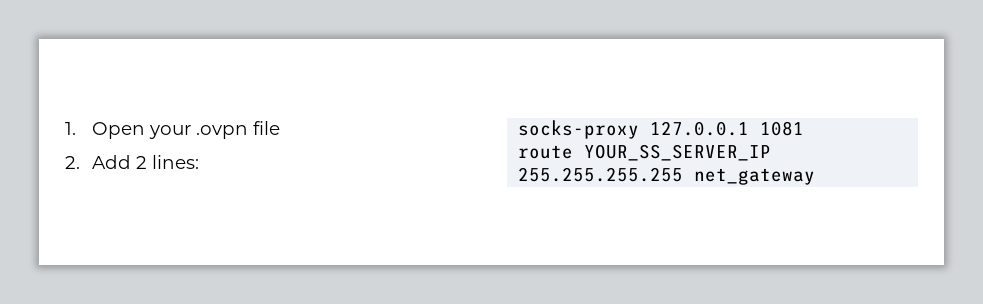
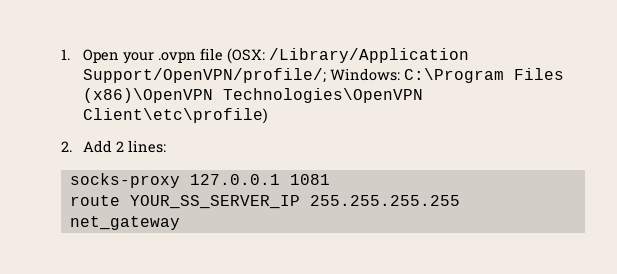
(281, 128) none -> [226,48,469,64] [82,68,564,83] [82,88,423,103] [82,108,268,124] (OSX: /Library/Application Support/OpenVPN/profile/; Windows: C:\Program Files (x86)\OpenVPN Technologies\OpenVPN Client\etc\profile)

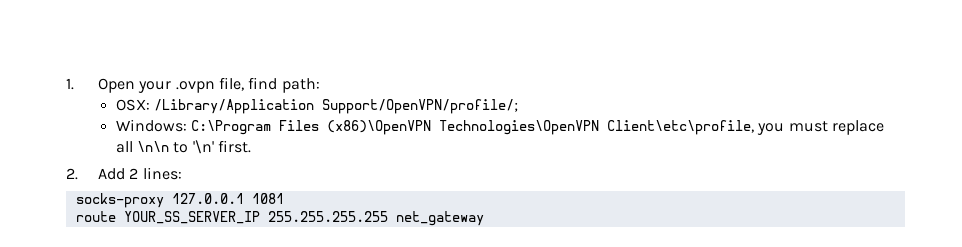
[199,48,265,64] file (OSX: -> [218,77,320,93] [115,99,150,111] file, find path: // OSX:
(326, 75) none -> (518, 106) //
[82,108,268,124] Client\etc\profile) -> [606,120,884,135] [115,140,251,154] Client\etc\profile, you must replace all \n\n to '\n' first.

